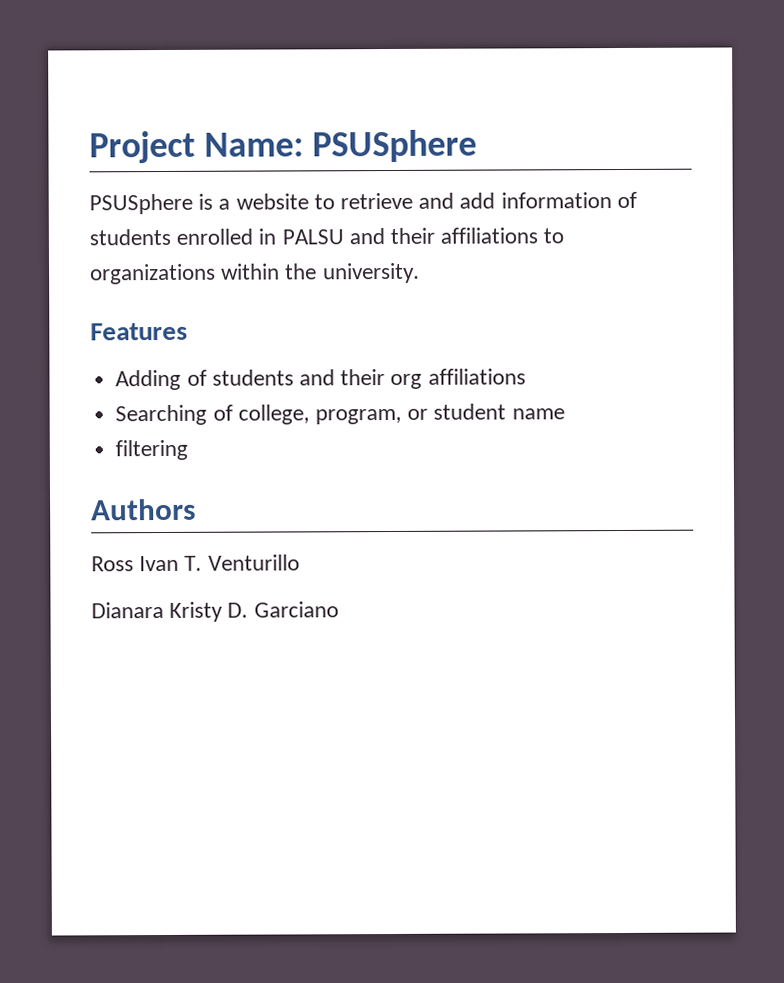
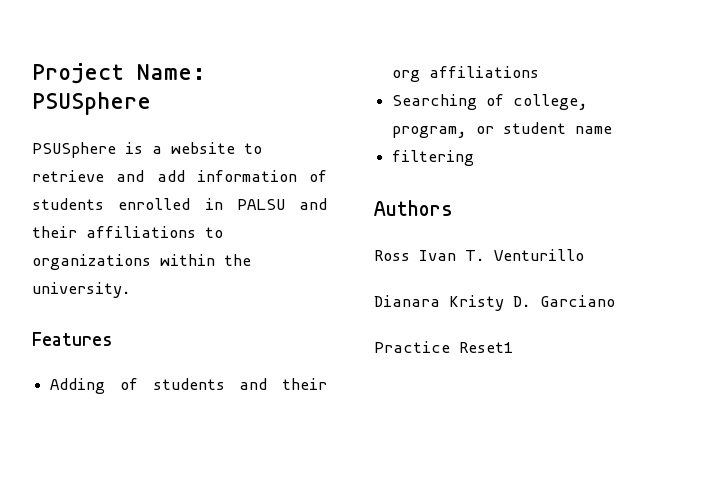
(339, 609) none -> [374,341,513,353] // Practice Reset1

